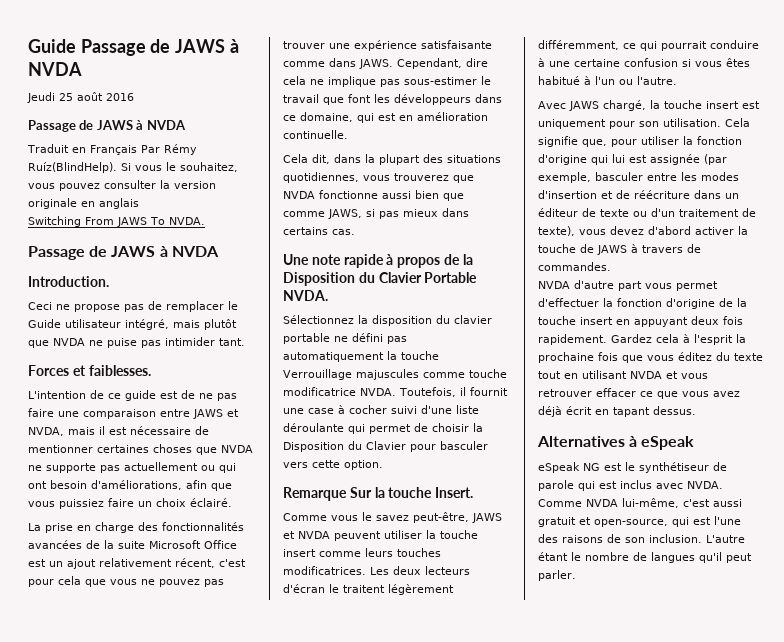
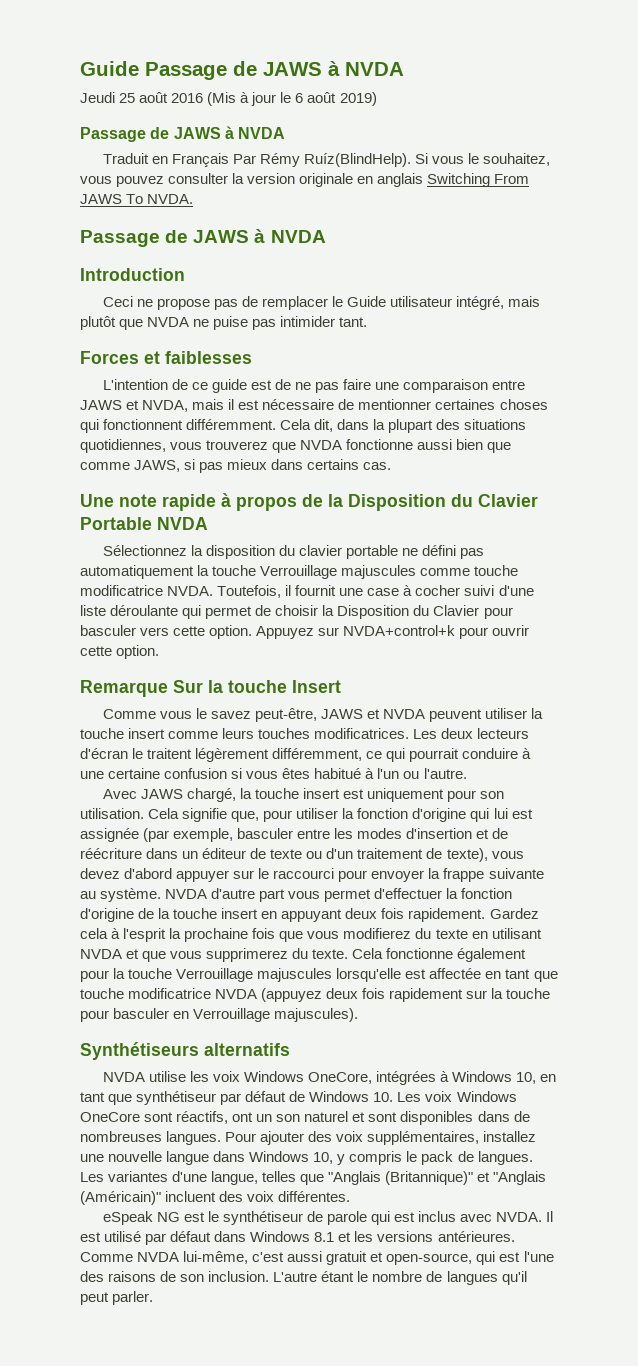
(134, 97) none -> [207,92,377,106] (Mis à jour le 6 août 2019)
(139, 203) // -> (424, 180) none
[28,276,109,287] Introduction. -> [80,268,185,281] Introduction
[88,365,151,376] faiblesses. -> [165,351,252,364] faiblesses
[196,445,253,455] [28,462,236,473] [28,480,232,491] [28,498,232,509] [28,522,244,533] [28,540,237,549] [28,558,246,569] [28,576,224,587] [283,40,492,51] [283,58,488,69] [283,76,491,87] [283,94,502,105] [283,112,488,123] [283,130,348,139] que NVDA ne supporte pas actuellement ou qui ont besoin d'améliorations, afin que vous puissiez faire un choix éclairé. // La prise en charge des fonctionnalités avancées de la suite Microsoft Office est un ajout relativement récent, c'est pour cela que vous ne pouvez pas trouver une expérience satisfaisante comme dans JAWS. Cependant, dire cela ne implique pas sous-estimer le travail que font les développeurs dans ce domaine, qui est en amélioration continuelle. // -> [80,419,277,433] qui fonctionnent différemment.
[283,290,328,301] NVDA. -> [157,517,208,530] NVDA
(383, 465) none -> [256,625,530,639] [80,645,160,659] Appuyez sur NVDA+control+k pour ouvrir cette option.
[435,487,474,498] Insert. -> [292,680,341,693] Insert
[695,226,748,235] [538,244,701,255] [538,262,611,271] activer la touche de JAWS à travers de commandes. // -> [176,868,544,882] [80,888,162,902] appuyer sur le raccourci pour envoyer la frappe suivante au système.
[678,352,712,361] éditez -> [343,928,412,939] modifierez
[538,371,561,379] tout -> (468, 934) none
[681,373,708,379] [538,388,740,399] [538,406,696,417] [537,436,695,450] vous retrouver effacer ce que vous avez déjà écrit en tapant dessus. // Alternatives à eSpeak -> [142,948,527,962] [80,968,558,982] [80,988,551,1002] [80,1008,359,1022] [80,1042,290,1060] [102,1071,557,1085] [80,1091,517,1105] [80,1111,530,1125] [80,1131,537,1145] [80,1151,533,1165] [80,1171,547,1185] [80,1191,351,1205] que vous supprimerez du texte. Cela fonctionne également pour la touche Verrouillage majuscules lorsqu'elle est affectée en tant que touche modificatrice NVDA (appuyez deux fois rapidement sur la touche pour basculer en Verrouillage majuscules). // Synthétiseurs alternatifs // NVDA utilise les voix Windows OneCore, intégrées à Windows 10, en tant que synthétiseur par défaut de Windows 10. Les voix Windows OneCore sont réactifs, ont un son naturel et sont disponibles dans de nombreuses langues. Pour ajouter des voix supplémentaires, installez une nouvelle langue dans Windows 10, y compris le pack de langues. Les variantes d'une langue, telles que "Anglais (Britannique)" et "Anglais (Américain)" incluent des voix différentes.
(723, 485) none -> [546,1211,554,1222] [80,1231,515,1245] Il est utilisé par défaut dans Windows 8.1 et les versions antérieures.

